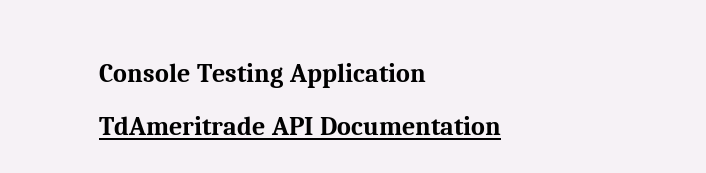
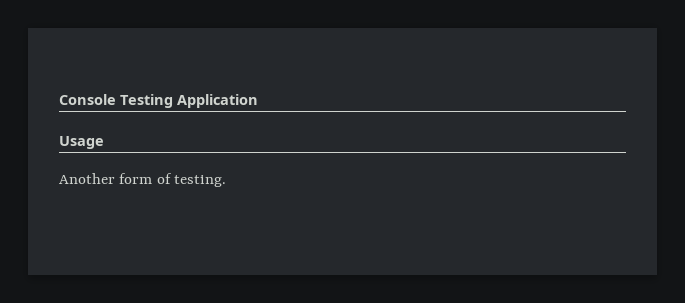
[99,116,501,135] TdAmeritrade API Documentation -> [59,136,104,149] [59,173,227,187] Usage // Another form of testing.

